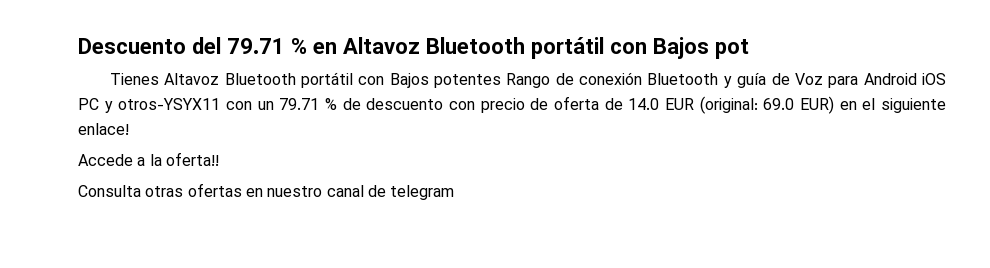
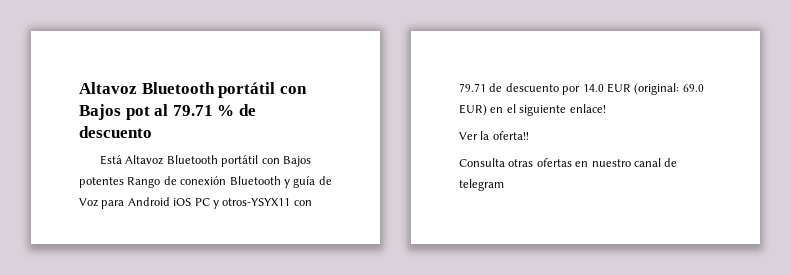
[78,37,337,54] Descuento del 79.71 % en -> (79, 88) none
[109,73,159,85] // Tienes -> [154,104,256,116] [79,126,152,138] [100,155,123,165] al 79.71 % de descuento // Está
[257,96,623,113] un 79.71 % de descuento con precio de oferta de -> [459,83,581,95] 79.71 de descuento por
[78,154,146,166] Accede a -> [459,132,478,140] Ver

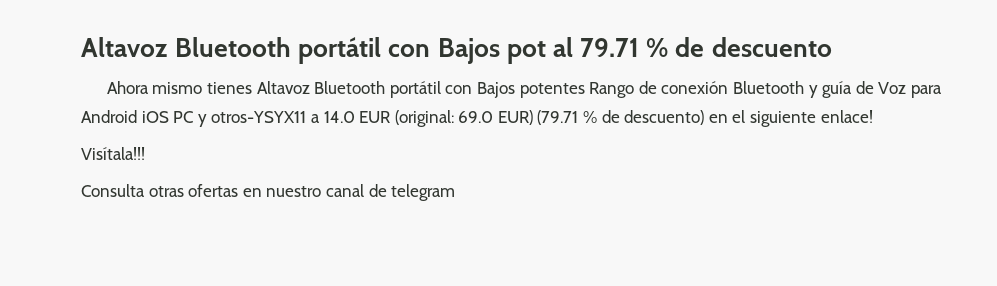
[100,155,123,165] Está -> [106,81,253,94] Ahora mismo tienes
[293,200,312,206] [459,83,581,95] con 79.71 de descuento por -> [310,114,320,123] a
(487, 110) none -> [537,110,705,125] (79.71 % de descuento)
[459,131,529,140] Ver la oferta!! -> [81,147,145,160] Visítala!!!

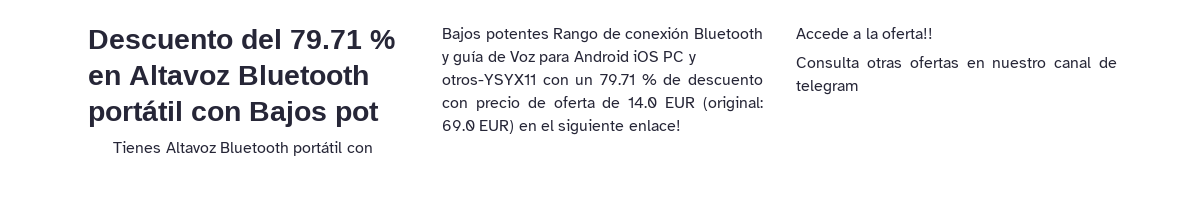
(81, 47) none -> [88,29,395,49] [88,70,121,85] Descuento del 79.71 % en
[552,37,832,57] [106,81,253,94] al 79.71 % de descuento // Ahora mismo tienes -> [113,141,162,153] // Tienes
[310,114,320,123] a -> [542,74,763,85] [442,96,621,111] con un 79.71 % de descuento con precio de oferta de
[537,110,705,125] (79.71 % de descuento) -> (515, 127) none
[81,147,145,160] Visítala!!! -> [796,27,933,39] Accede a la oferta!!

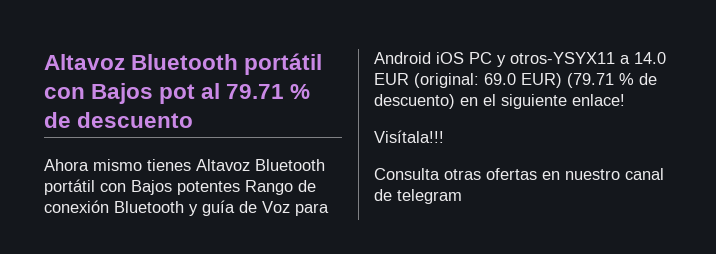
[88,29,395,49] [88,70,121,85] Descuento del 79.71 % en -> (44, 62) none
[113,141,162,153] // Tienes -> [201,83,311,99] [44,112,194,128] [44,159,191,171] al 79.71 % de descuento // Ahora mismo tienes
[542,74,763,85] [442,96,621,111] con un 79.71 % de descuento con precio de oferta de -> [620,55,630,64] a
(515, 127) none -> [567,73,657,88] [374,94,455,109] (79.71 % de descuento)
[796,27,933,39] Accede a la oferta!! -> [374,130,444,143] Visítala!!!

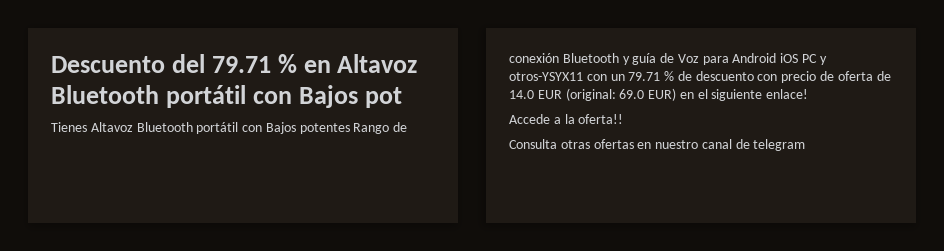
(44, 62) none -> [51,54,331,73] Descuento del 79.71 % en
[201,83,311,99] [44,112,194,128] [44,159,191,171] al 79.71 % de descuento // Ahora mismo tienes -> [51,122,87,132] // Tienes
[620,55,630,64] a -> [586,71,891,83] con un 79.71 % de descuento con precio de oferta de
[567,73,657,88] [374,94,455,109] (79.71 % de descuento) -> (677, 94) none
[374,130,444,143] Visítala!!! -> [509,114,624,124] Accede a la oferta!!

